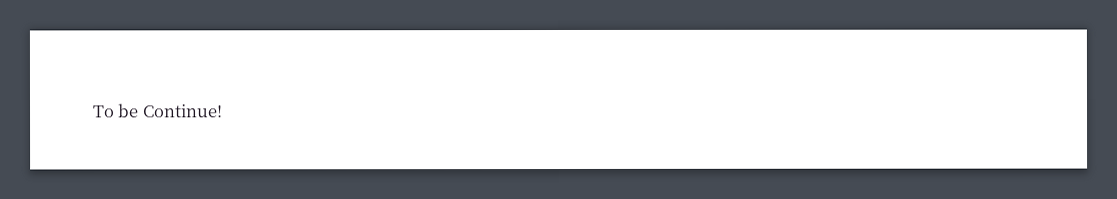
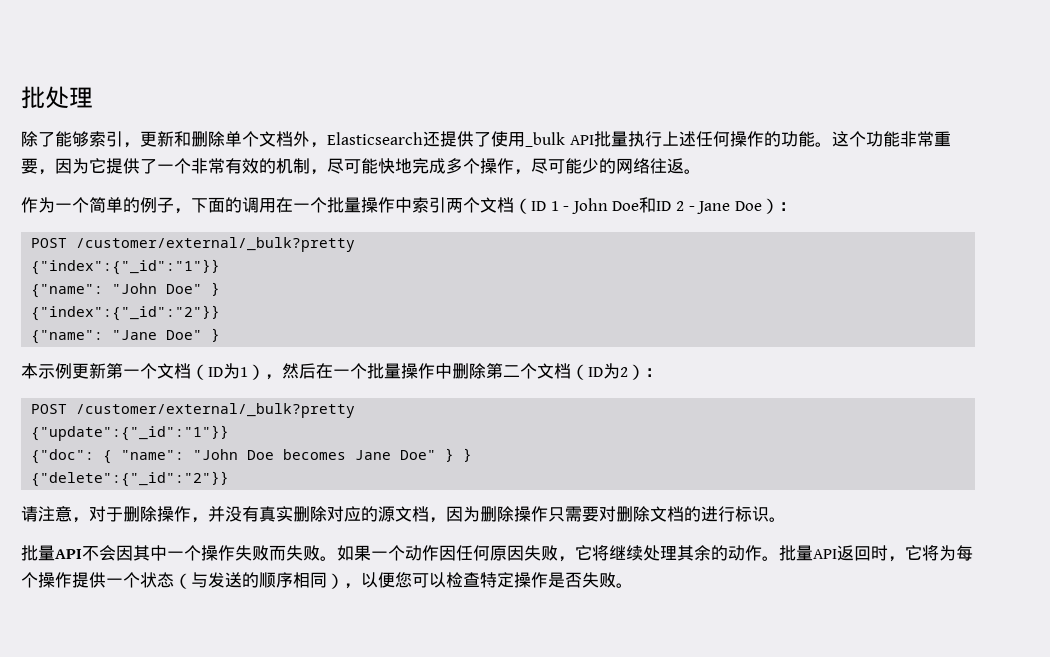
[93,103,223,118] To be Continue! -> [21,86,93,109] [21,131,951,148] [21,158,701,175] [21,197,796,214] [31,237,356,252] [31,259,221,275] [31,282,221,298] [31,305,221,321] [31,328,221,344] [21,363,662,380] [31,403,356,418] [31,425,230,441] [31,448,473,464] [31,471,230,487] [21,506,786,523] [21,545,973,562] [21,572,633,589] 批处理 // 除了能够索引，更新和删除单个文档外，Elasticsearch还提供了使用_bulk API批量执行上述任何操作的功能。这个功能非常重要，因为它提供了一个非常有效的机制，尽可能快地完成多个操作，尽可能少的网络往返。 // 作为一个简单的例子，下面的调用在一个批量操作中索引两个文档（ID 1 - John Doe和ID 2 - Jane Doe）： // POST /customer/external/_bulk?pretty // {"index":{"_id":"1"}} // {"name": "John Doe" } // {"index":{"_id":"2"}} // {"name": "Jane Doe" } // 本示例更新第一个文档（ID为1），然后在一个批量操作中删除第二个文档（ID为2）： // POST /customer/external/_bulk?pretty // {"update":{"_id":"1"}} // {"doc": { "name": "John Doe becomes Jane Doe" } } // {"delete":{"_id":"2"}} // 请注意，对于删除操作，并没有真实删除对应的源文档，因为删除操作只需要对删除文档的进行标识。 // 批量API不会因其中一个操作失败而失败。如果一个动作因任何原因失败，它将继续处理其余的动作。批量API返回时，它将为每个操作提供一个状态（与发送的顺序相同），以便您可以检查特定操作是否失败。

